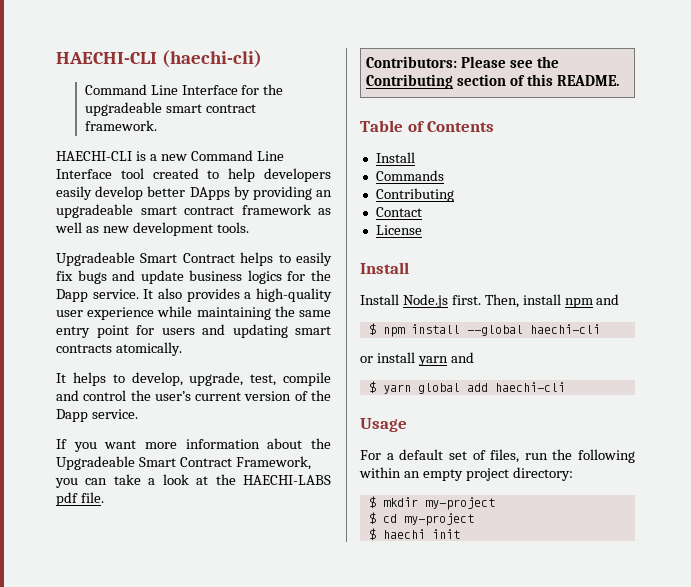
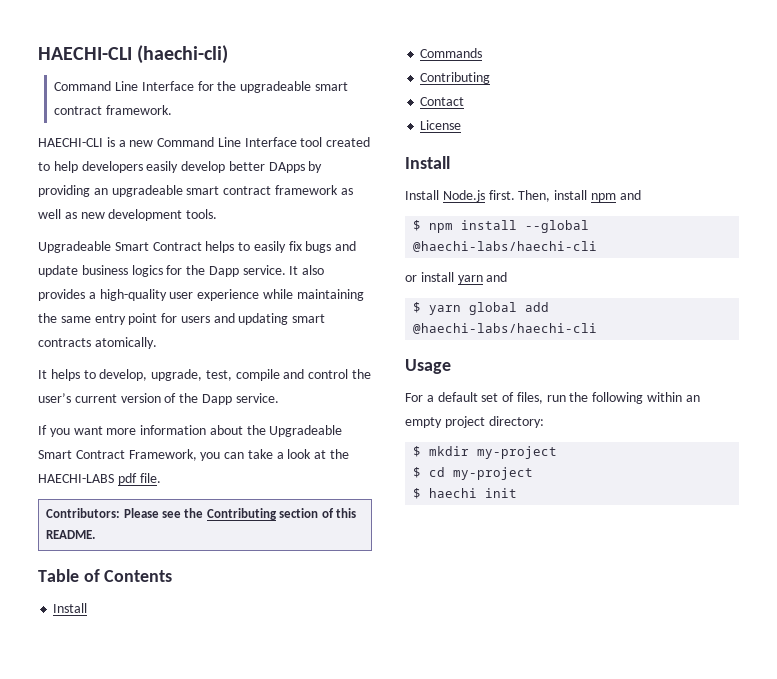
[529,324,600,334] haechi-cli -> [413,241,598,252] @haechi-labs/haechi-cli
[494,382,565,392] haechi-cli -> [413,323,598,334] @haechi-labs/haechi-cli

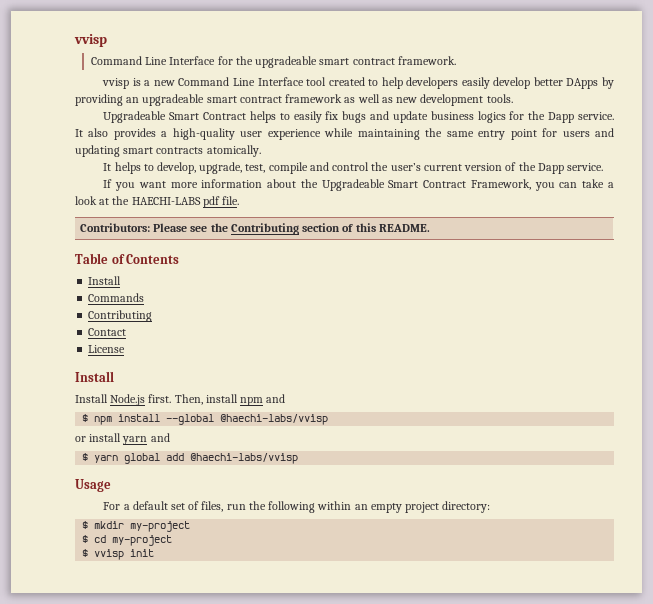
[38,45,229,64] HAECHI-CLI (haechi-cli) -> [74,34,107,47] vvisp
[38,138,103,147] HAECHI-CLI -> [102,78,130,89] vvisp
[413,241,598,252] @haechi-labs/haechi-cli -> [220,414,329,425] @haechi-labs/vvisp
[413,323,598,334] @haechi-labs/haechi-cli -> [190,453,299,464] @haechi-labs/vvisp
[429,488,478,498] haechi -> [94,549,125,560] vvisp

